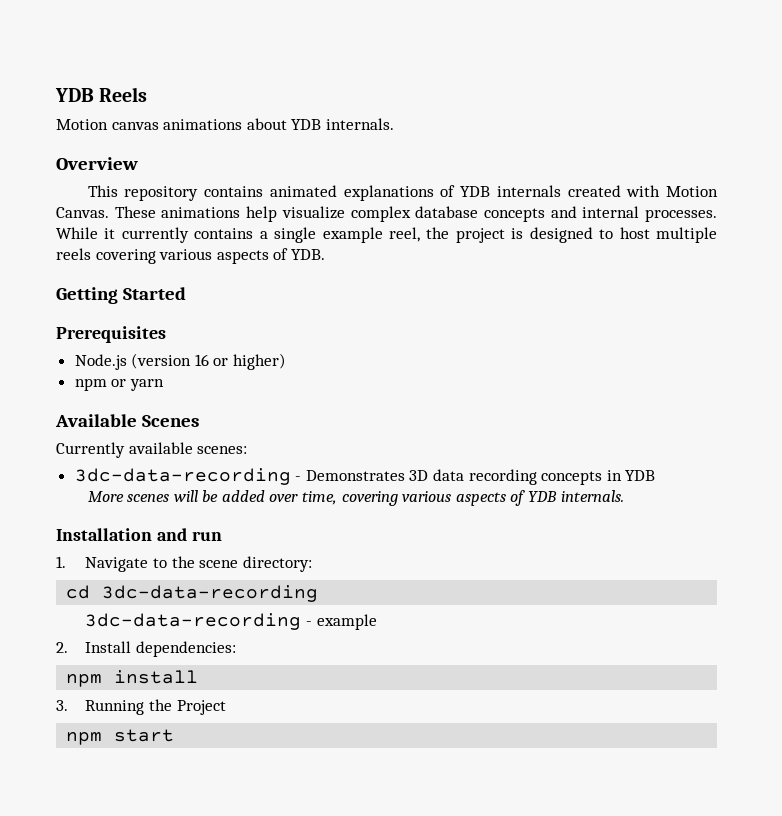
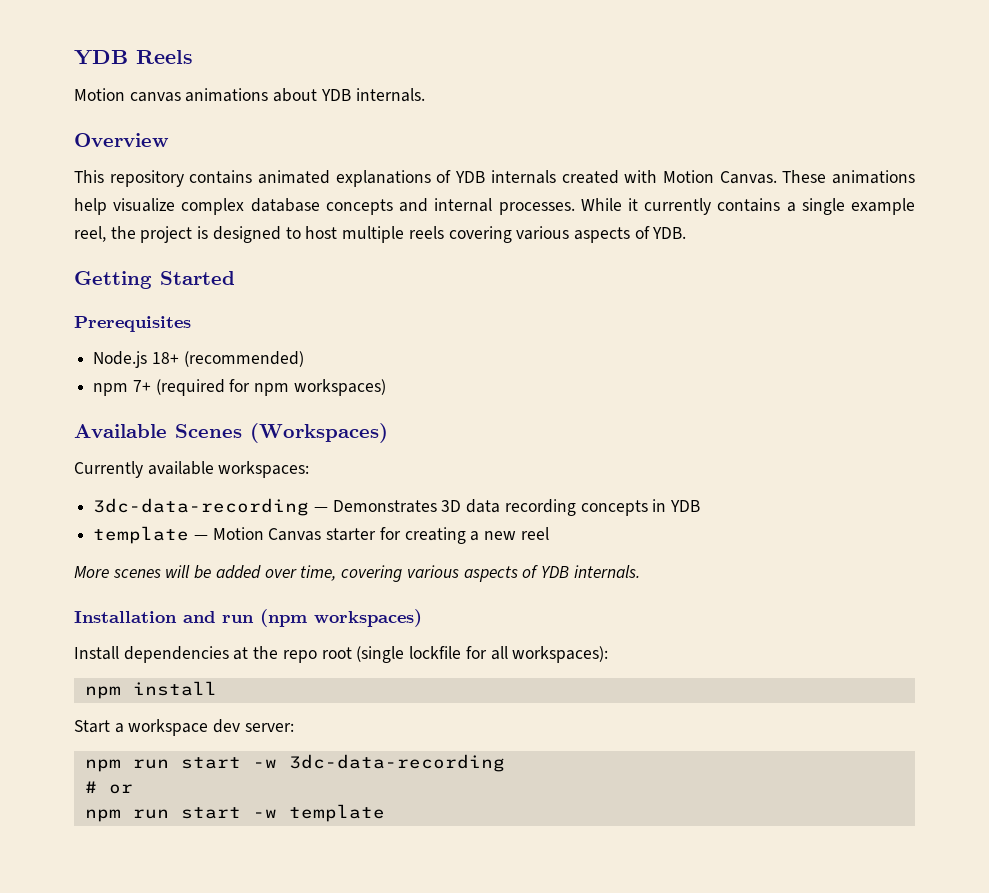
[131,353,287,370] [74,378,164,391] (version 16 or higher) // npm or yarn -> [151,351,304,367] [93,379,386,396] 18+ (recommended) // npm 7+ (required for npm workspaces)
(199, 421) none -> [250,423,388,443] (Workspaces)
[197,446,248,454] [74,468,302,485] scenes: // 3dc-data-recording - -> [218,461,310,478] [93,498,328,516] workspaces: // 3dc-data-recording —
(656, 475) none -> [93,526,549,544] // template — Motion Canvas starter for creating a new reel
[56,556,312,572] [66,585,319,602] [85,613,377,630] [56,641,236,657] [66,670,199,687] [56,699,226,715] [66,729,175,745] // 1. Navigate to the scene directory: // cd 3dc-data-recording // 3dc-data-recording - example // 2. Install dependencies: // npm install // 3. Running the Project // npm start -> [260,609,422,627] [74,646,609,663] [84,681,217,699] [74,719,294,736] [84,754,505,772] [84,781,133,794] [84,804,385,822] (npm workspaces) // Install dependencies at the repo root (single lockfile for all workspaces): // npm install // Start a workspace dev server: // npm run start -w 3dc-data-recording // # or // npm run start -w template

